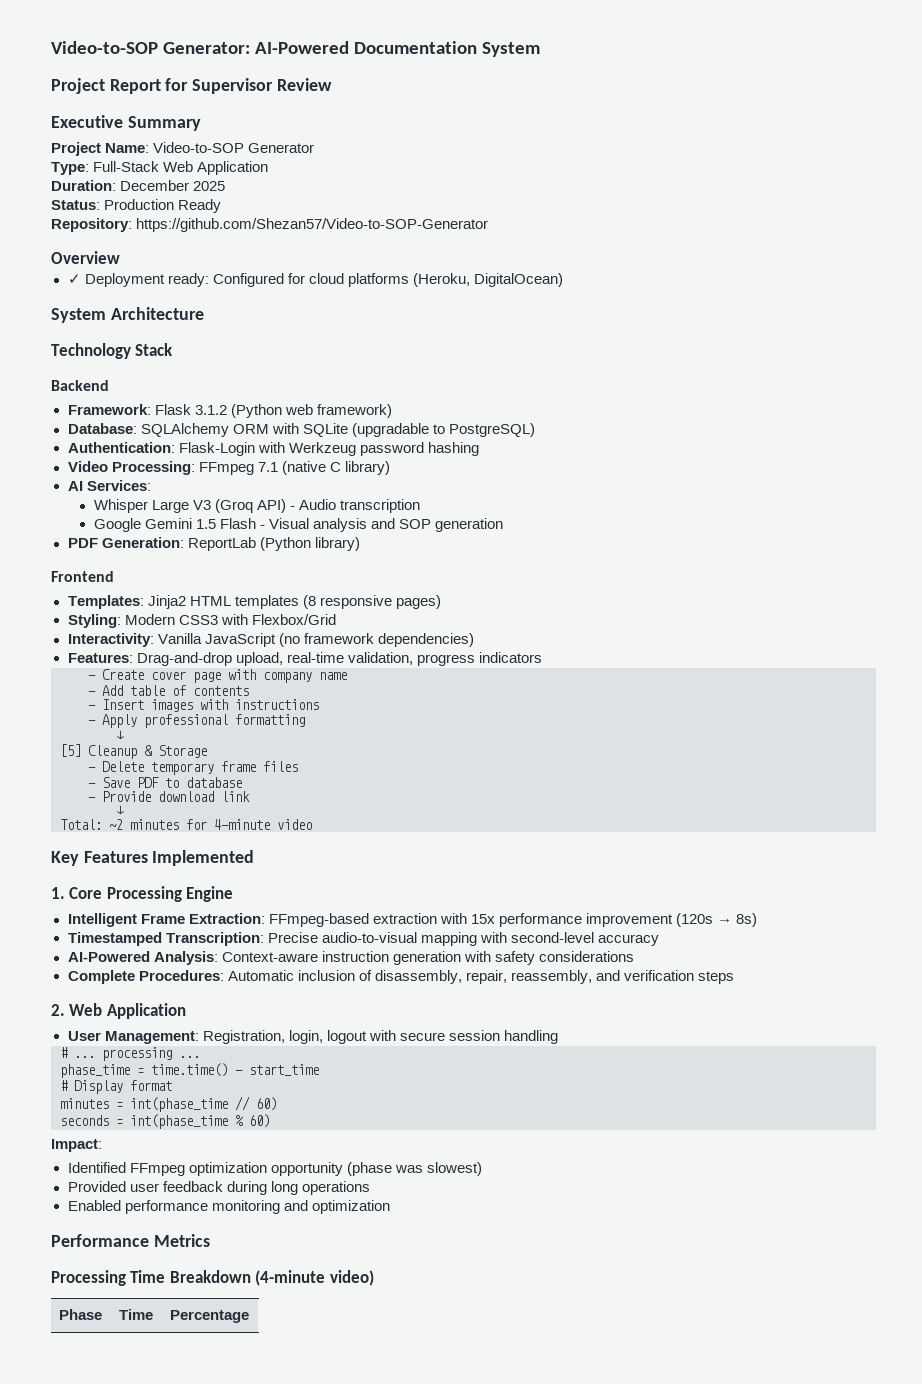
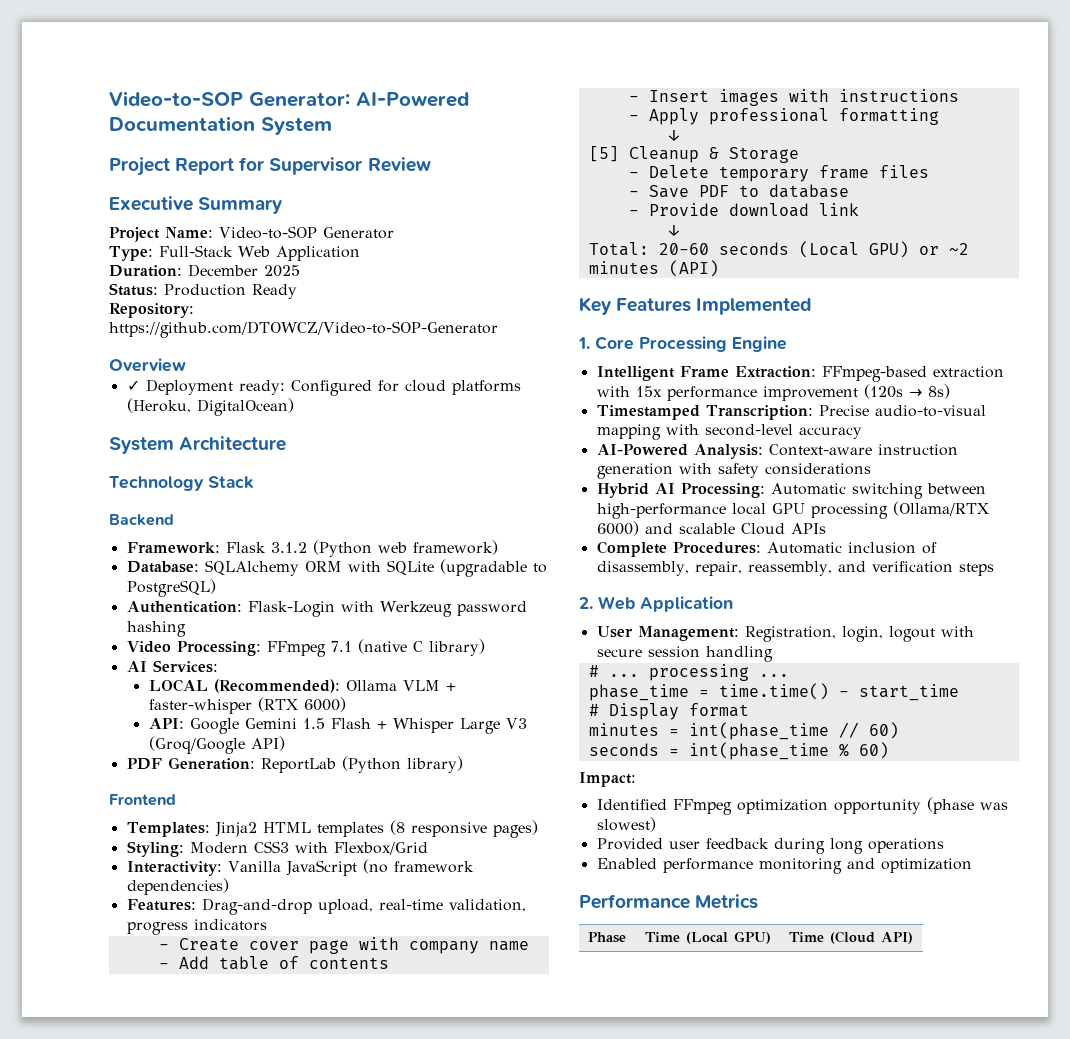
[136,218,489,232] https://github.com/Shezan57/Video-to-SOP-Generator -> [109,321,498,338] https://github.com/DTOWCZ/Video-to-SOP-Generator
[93,499,420,513] [93,518,504,532] Whisper Large V3 (Groq API) - Audio transcription // Google Gemini 1.5 Flash - Visual analysis and SOP generation -> [148,679,456,693] [148,697,346,714] [148,718,527,734] [148,736,285,754] LOCAL (Recommended): Ollama VLM + faster-whisper (RTX 6000) // API: Google Gemini 1.5 Flash + Whisper Large V3 (Groq/Google API)
[109,819,312,830] ~2 minutes for 4-minute video -> [658,241,969,258] [588,260,719,277] 20-60 seconds (Local GPU) or ~2 minutes (API)
(634, 956) none -> [596,483,986,499] [596,501,989,519] [596,521,826,536] // Hybrid AI Processing: Automatic switching between high-performance local GPU processing (Ollama/RTX 6000) and scalable Cloud APIs
[51,1270,374,1286] [59,1309,103,1320] [119,1309,154,1320] [170,1310,250,1323] // Processing Time Breakdown (4-minute video) // Phase | Time | Percentage -> [588,932,627,943] [645,931,772,944] [789,931,914,944] // Phase | Time (Local GPU) | Time (Cloud API)

